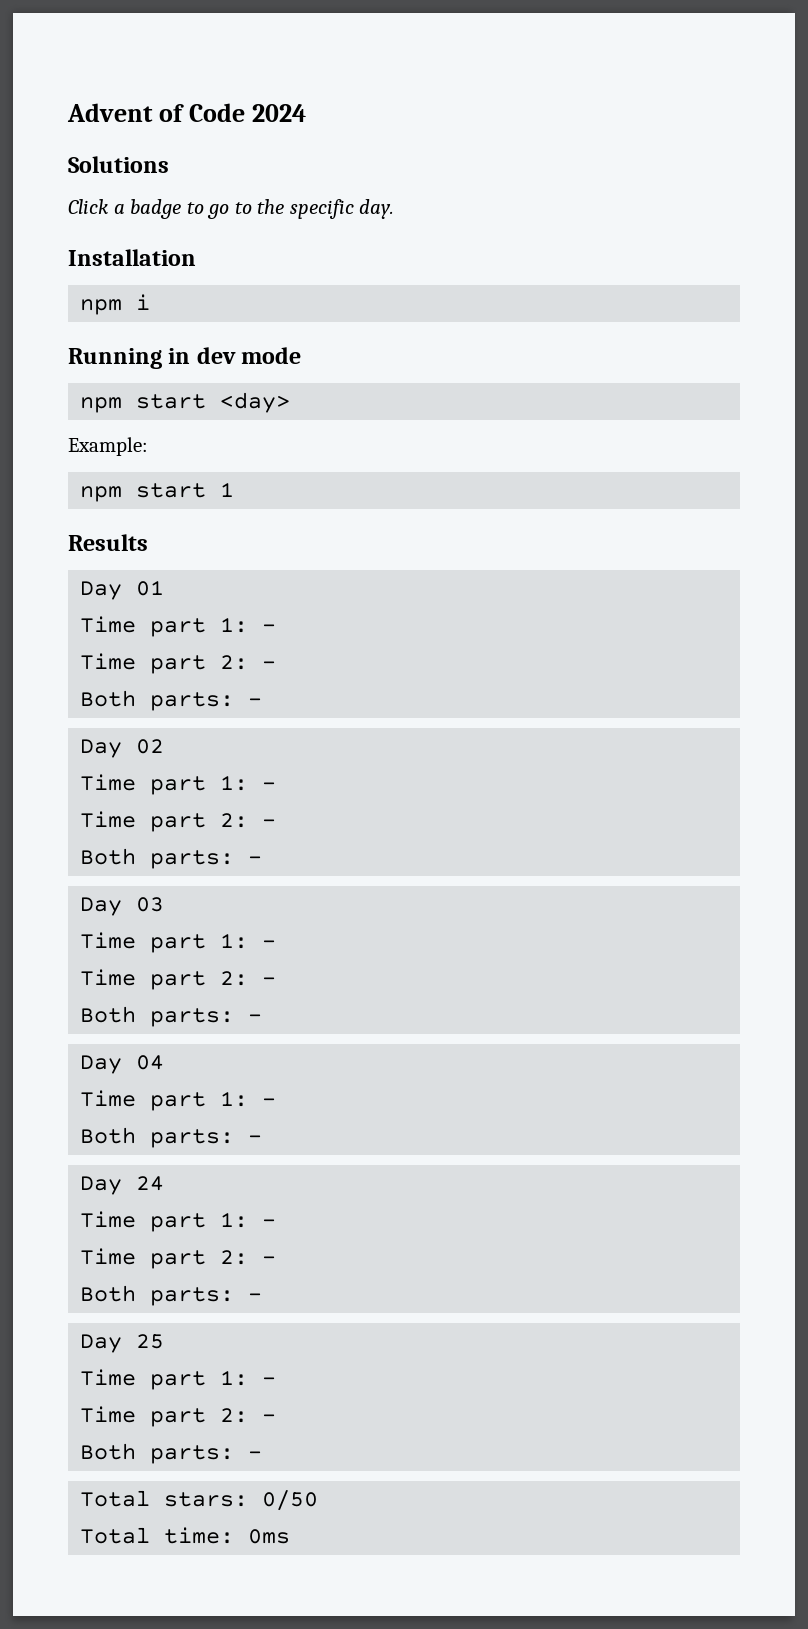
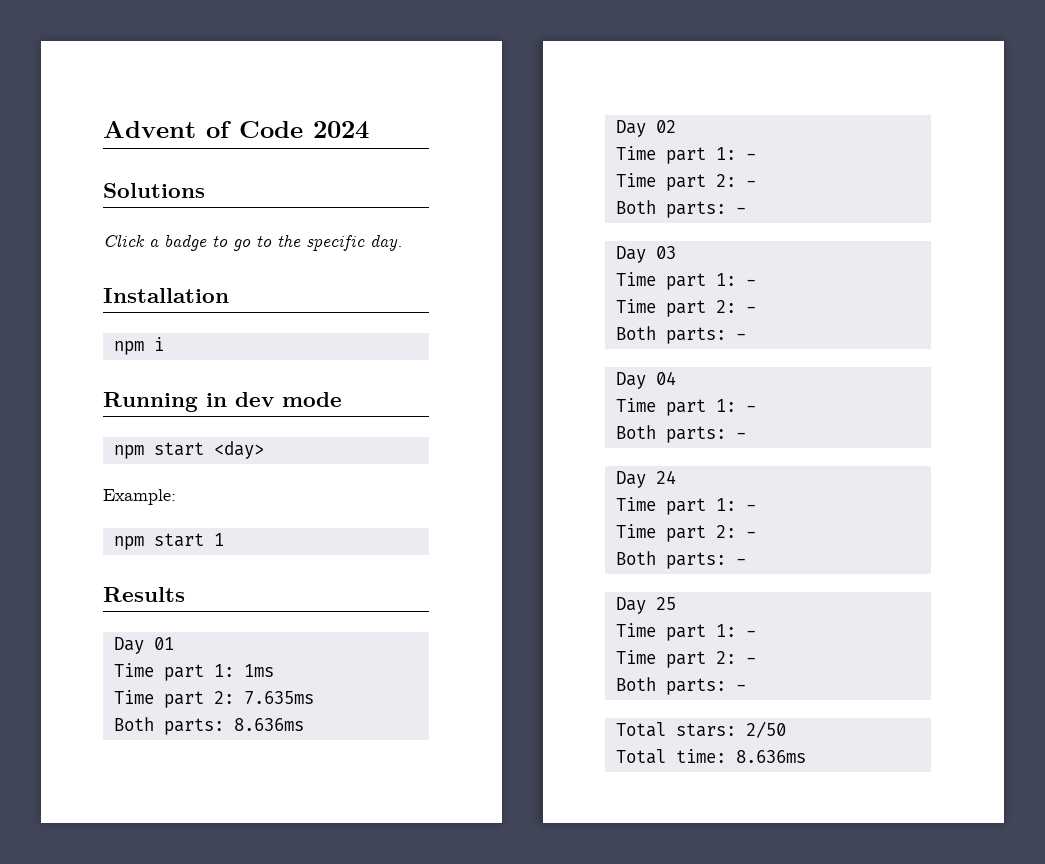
[262,624,277,632] [80,653,277,674] [80,690,263,711] - // Time part 2: - // Both parts: - -> [243,664,274,677] [113,690,314,708] [113,717,304,735] 1ms // Time part 2: 7.635ms // Both parts: 8.636ms
[262,1490,319,1511] 0/50 -> [745,721,786,738] 2/50
[248,1529,291,1544] 0ms -> [735,750,806,763] 8.636ms

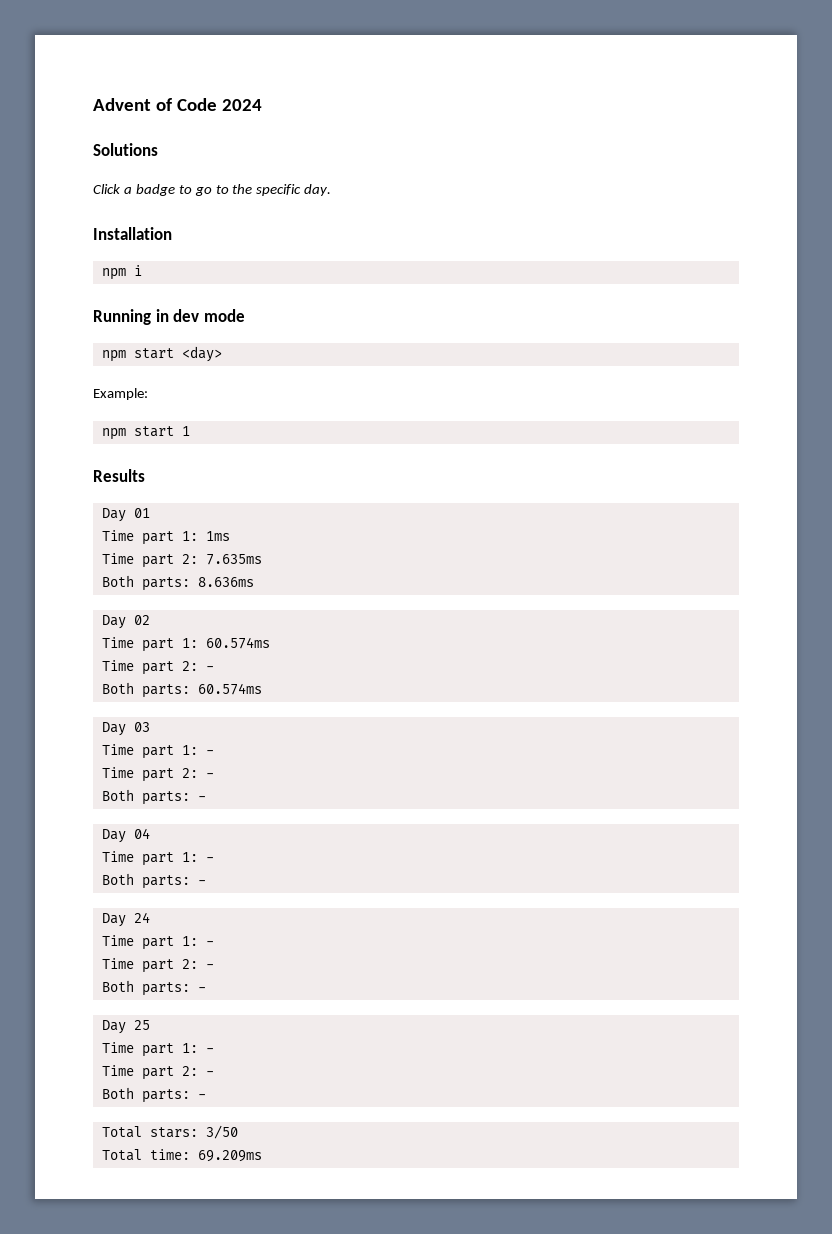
[745,153,756,160] [615,173,756,191] [615,200,746,218] - // Time part 2: - // Both parts: - -> [205,637,270,649] [101,660,214,675] [101,682,262,698] 60.574ms // Time part 2: - // Both parts: 60.574ms
[745,721,786,738] 2/50 -> [205,1125,238,1139] 3/50
[735,750,806,763] 8.636ms -> [197,1150,262,1162] 69.209ms

